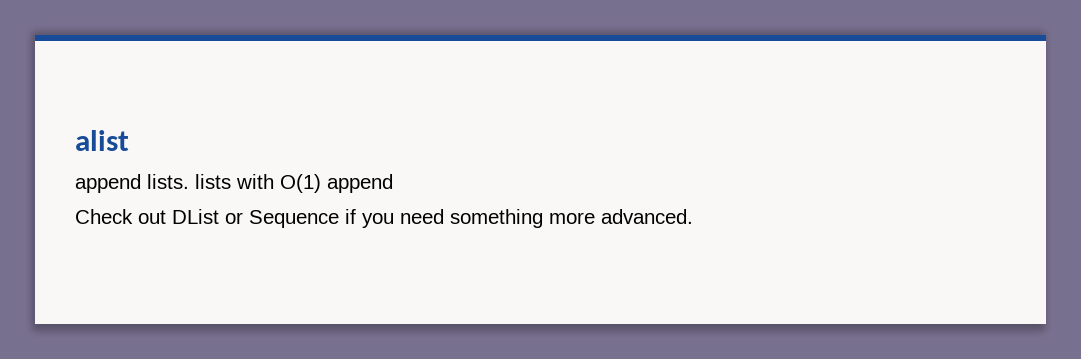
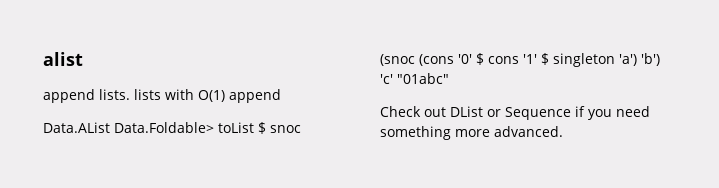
(393, 183) none -> [43,122,301,134] [380,53,660,67] [380,73,449,84] // Data.AList Data.Foldable> toList $ snoc (snoc (cons '0' $ cons '1' $ singleton 'a') 'b') 'c' "01abc"

